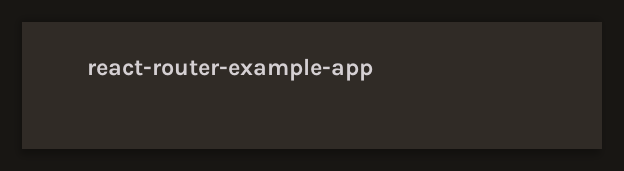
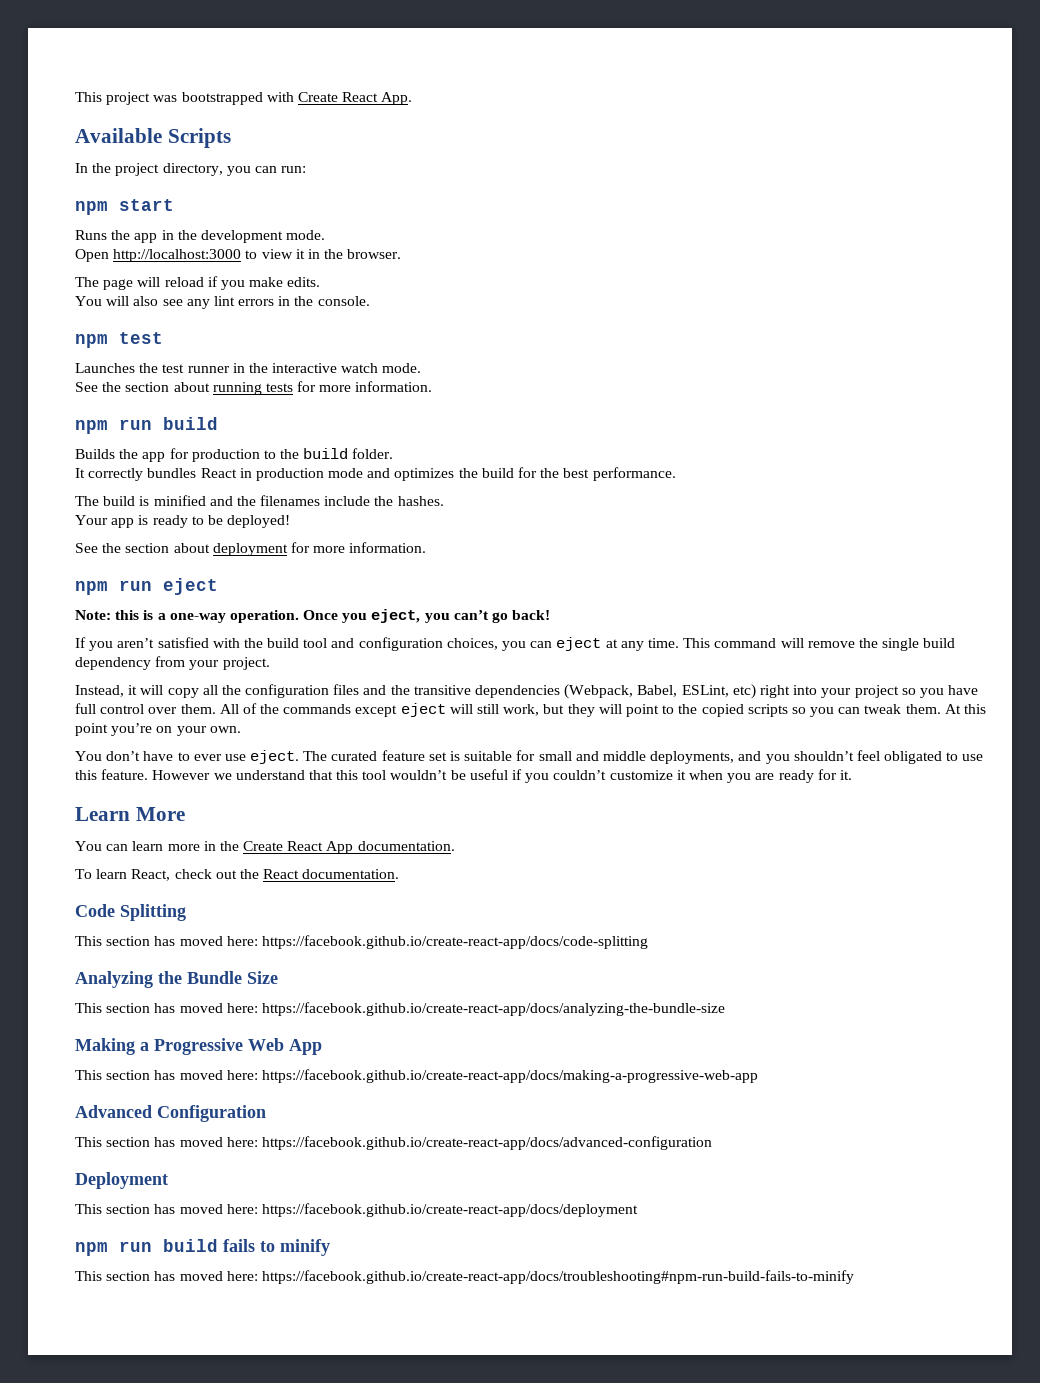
[87,58,373,81] react-router-example-app -> [75,92,413,105] [75,128,231,148] [75,163,307,176] [75,199,174,215] [75,230,326,243] [75,249,402,262] [75,276,321,290] [75,296,370,309] [75,332,163,348] [75,363,422,373] [75,381,433,395] [75,417,218,434] [75,448,394,462] [75,467,676,481] [75,495,444,506] [75,515,291,528] [75,542,427,556] [75,578,218,595] [75,609,551,623] [75,637,956,651] [75,656,270,670] [75,684,979,699] [75,703,986,717] [75,723,241,736] [75,750,984,764] [75,769,852,783] [75,807,185,821] [75,841,455,854] [75,869,400,881] [75,904,186,921] [75,935,648,949] [75,971,278,988] [75,1002,725,1016] [75,1038,322,1055] [75,1069,758,1083] [75,1105,266,1122] [75,1136,712,1150] [75,1172,168,1189] [75,1203,638,1217] [75,1239,330,1256] [75,1270,854,1284] This project was bootstrapped with Create React App. // Available Scripts // In the project directory, you can run: // npm start // Runs the app in the development mode. // Open http://localhost:3000 to view it in the browser. // The page will reload if you make edits. // You will also see any lint errors in the console. // npm test // Launches the test runner in the interactive watch mode. // See the section about running tests for more information. // npm run build // Builds the app for production to the build folder. // It correctly bundles React in production mode and optimizes the build for the best performance. // The build is minified and the filenames include the hashes. // Your app is ready to be deployed! // See the section about deployment for more information. // npm run eject // Note: this is a one-way operation. Once you eject, you can’t go back! // If you aren’t satisfied with the build tool and configuration choices, you can eject at any time. This command will remove the single build dependency from your project. // Instead, it will copy all the configuration files and the transitive dependencies (Webpack, Babel, ESLint, etc) right into your project so you have full control over them. All of the commands except eject will still work, but they will point to the copied scripts so you can tweak them. At this point you’re on your own. // You don’t have to ever use eject. The curated feature set is suitable for small and middle deployments, and you shouldn’t feel obligated to use this feature. However we understand that this tool wouldn’t be useful if you couldn’t customize it when you are ready for it. // Learn More // You can learn more in the Create React App documentation. // To learn React, check out the React documentation. // Code Splitting // This section has moved here: https://facebook.github.io/create-react-app/docs/code-splitting // Analyzing the Bundle Size // This section has moved here: https://facebook.github.io/create-react-app/docs/analyzing-the-bundle-size // Making a Progressive Web App // This section has moved here: https://facebook.github.io/create-react-app/docs/making-a-progressive-web-app // Advanced Configuration // This section has moved here: https://facebook.github.io/create-react-app/docs/advanced-configuration // Deployment // This section has moved here: https://facebook.github.io/create-react-app/docs/deployment // npm run build fails to minify // This section has moved here: https://facebook.github.io/create-react-app/docs/troubleshooting#npm-run-build-fails-to-minify

